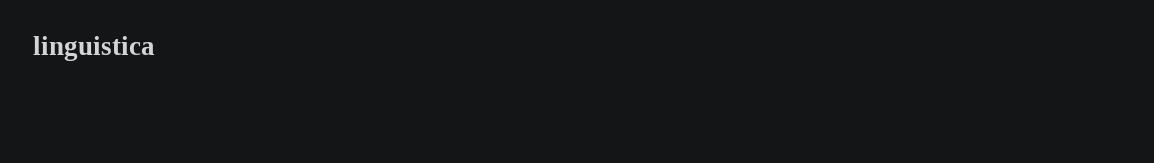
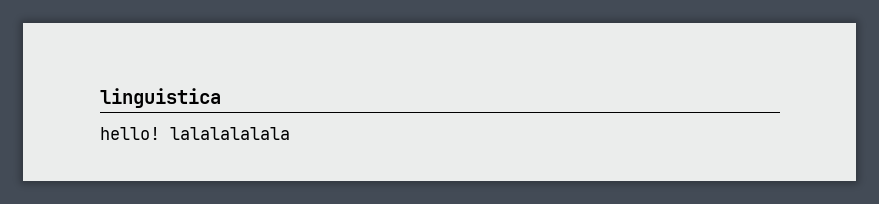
(155, 48) none -> [100,127,290,140] // hello! lalalalalala

